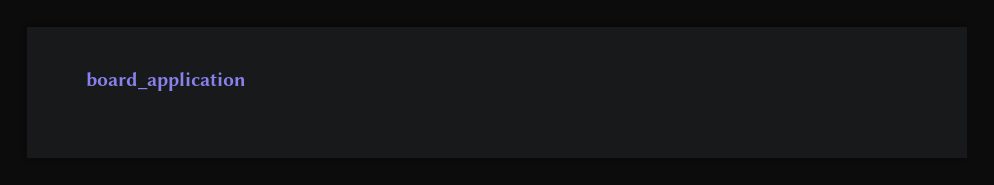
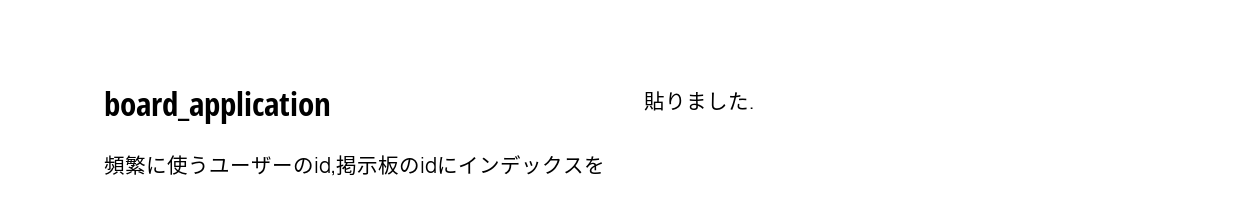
(246, 81) none -> [104,155,605,176] [644,91,754,111] // 頻繁に使うユーザーのid,掲示板のidにインデックスを貼りました.

